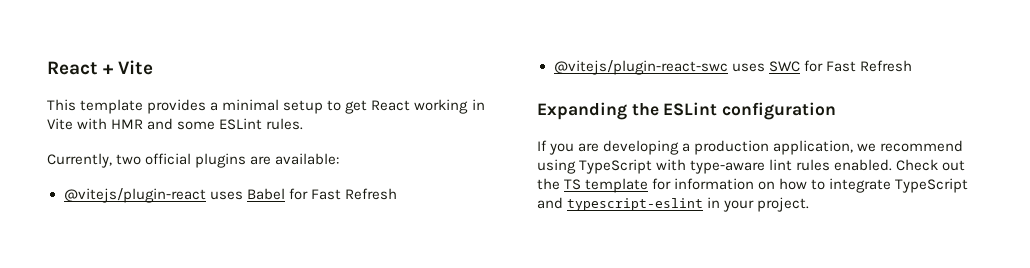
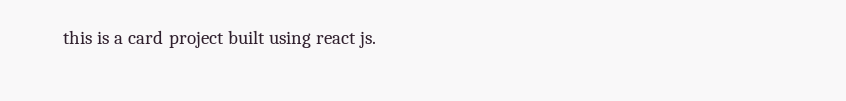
[47,60,154,75] [47,99,485,114] [47,118,304,130] [47,153,340,168] [63,188,397,203] [553,60,912,75] [537,102,837,120] [537,140,964,155] [537,159,966,174] [537,178,969,193] [537,197,810,212] React + Vite // This template provides a minimal setup to get React working in Vite with HMR and some ESLint rules. // Currently, two official plugins are available: // @vitejs/plugin-react uses Babel for Fast Refresh // @vitejs/plugin-react-swc uses SWC for Fast Refresh // Expanding the ESLint configuration // If you are developing a production application, we recommend using TypeScript with type-aware lint rules enabled. Check out the TS template for information on how to integrate TypeScript and typescript-eslint in your project. -> [63,30,377,48] this is a card project built using react js.

